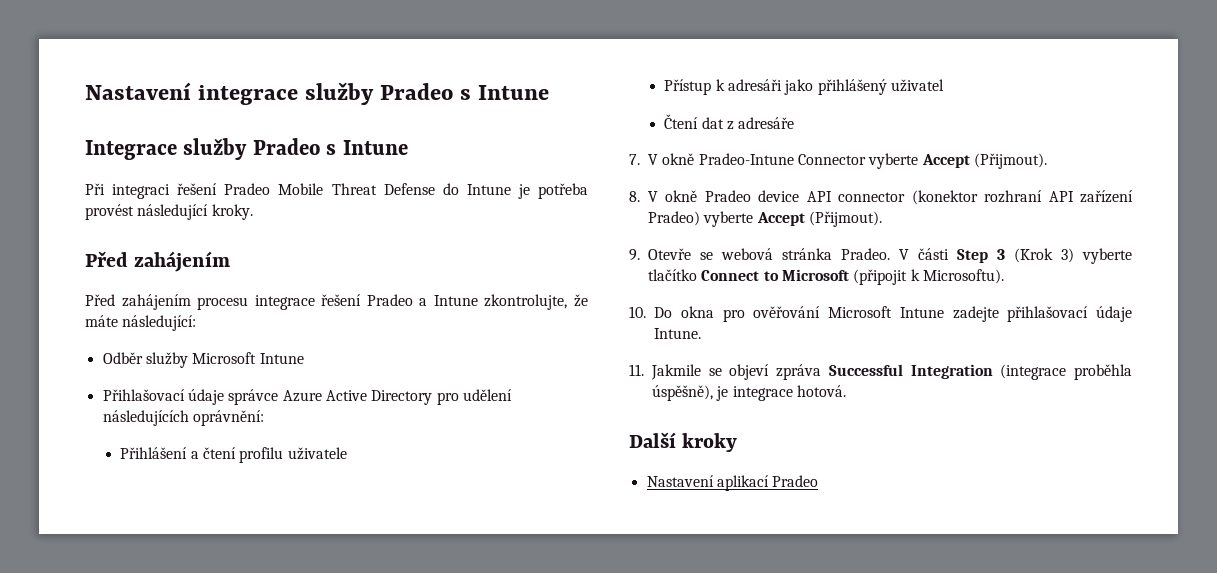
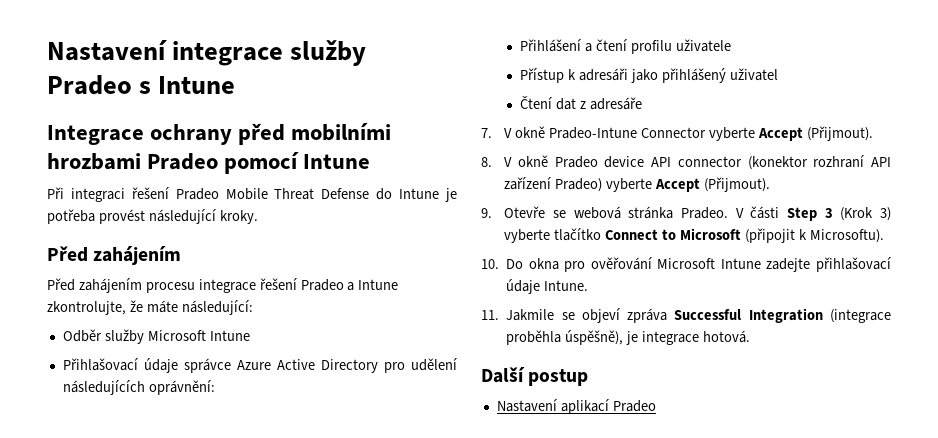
[183,138,337,160] služby Pradeo s -> [150,123,392,145] [47,152,300,174] ochrany před mobilními hrozbami Pradeo pomocí
[682,433,738,452] kroky -> [528,369,589,386] postup

